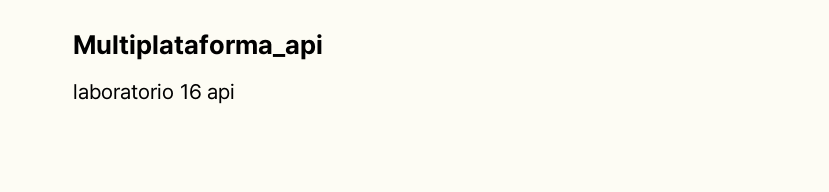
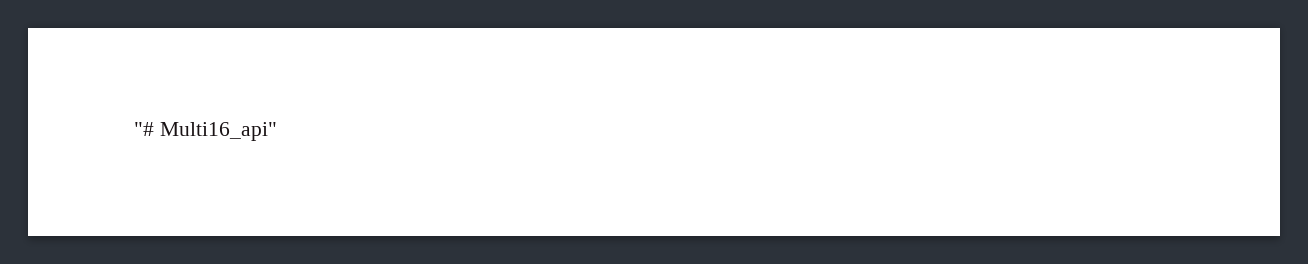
[73,34,323,60] [73,83,236,104] Multiplataforma_api // laboratorio 16 api -> [134,122,277,141] "# Multi16_api"

